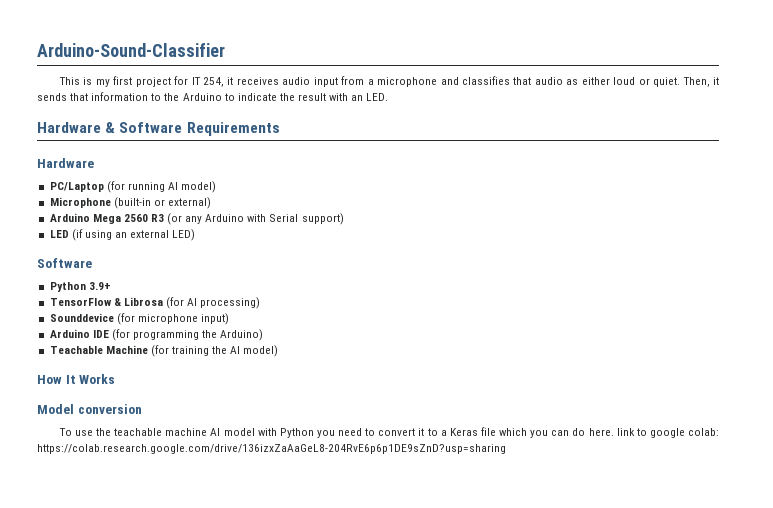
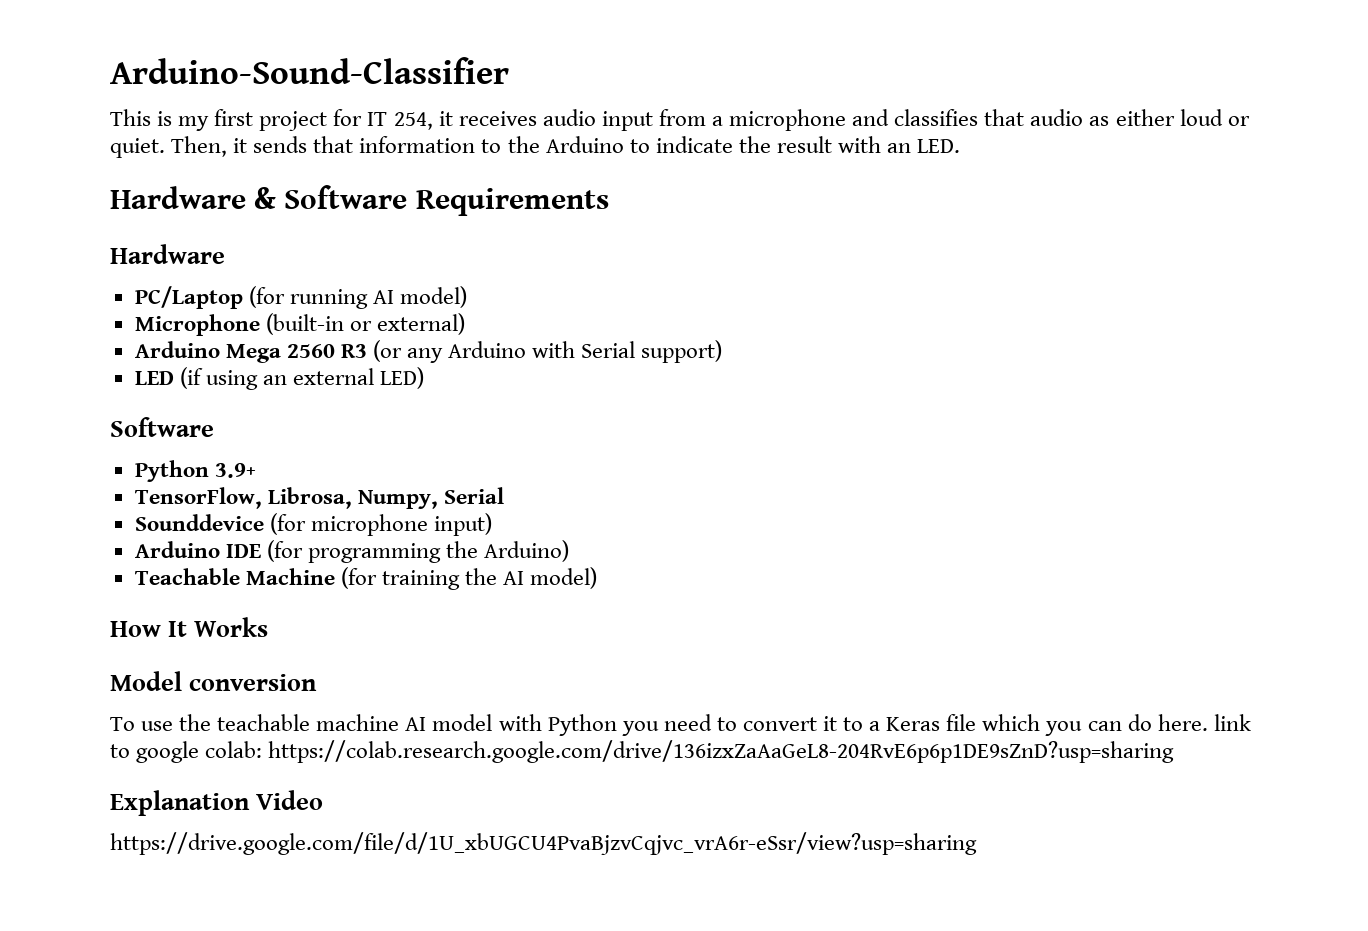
[49,297,261,309] TensorFlow & Librosa (for AI processing) -> [134,487,504,509] TensorFlow, Librosa, Numpy, Serial
(506, 449) none -> [110,790,324,816] [110,832,977,855] // Explanation Video // https://drive.google.com/file/d/1U_xbUGCU4PvaBjzvCqjvc_vrA6r-eSsr/view?usp=sharing

